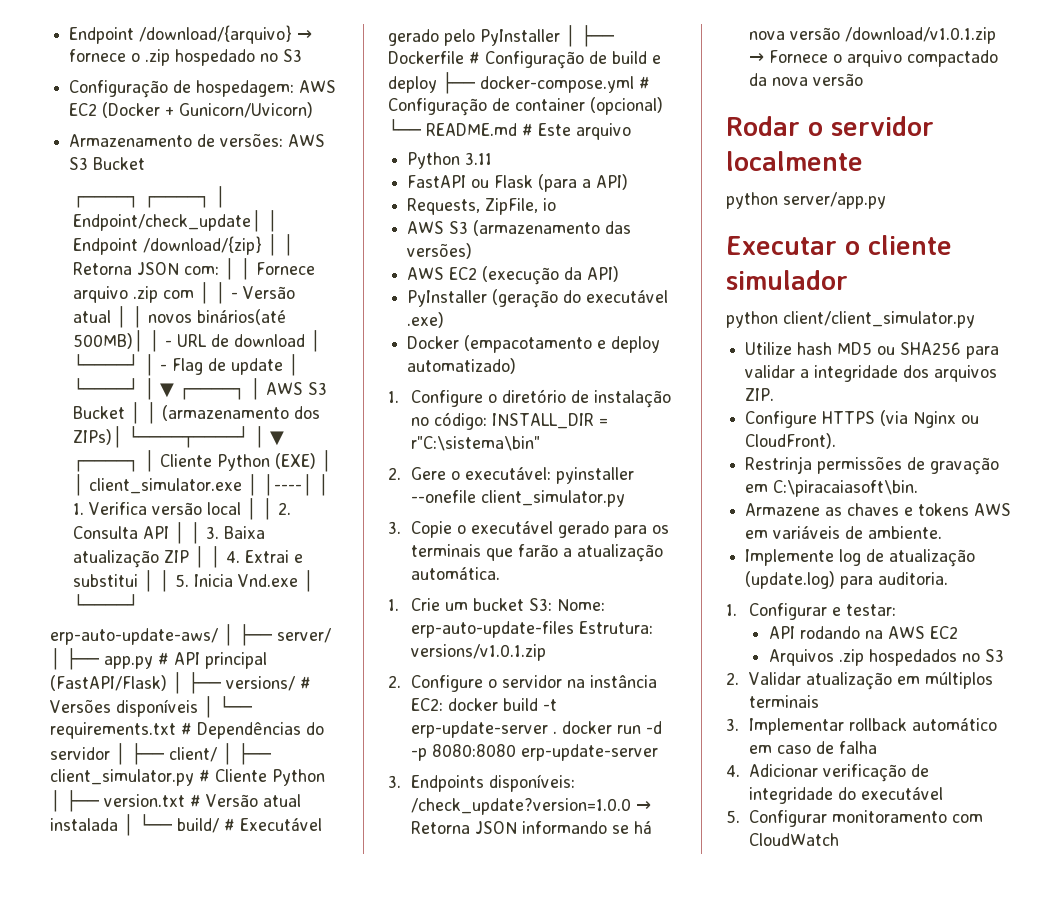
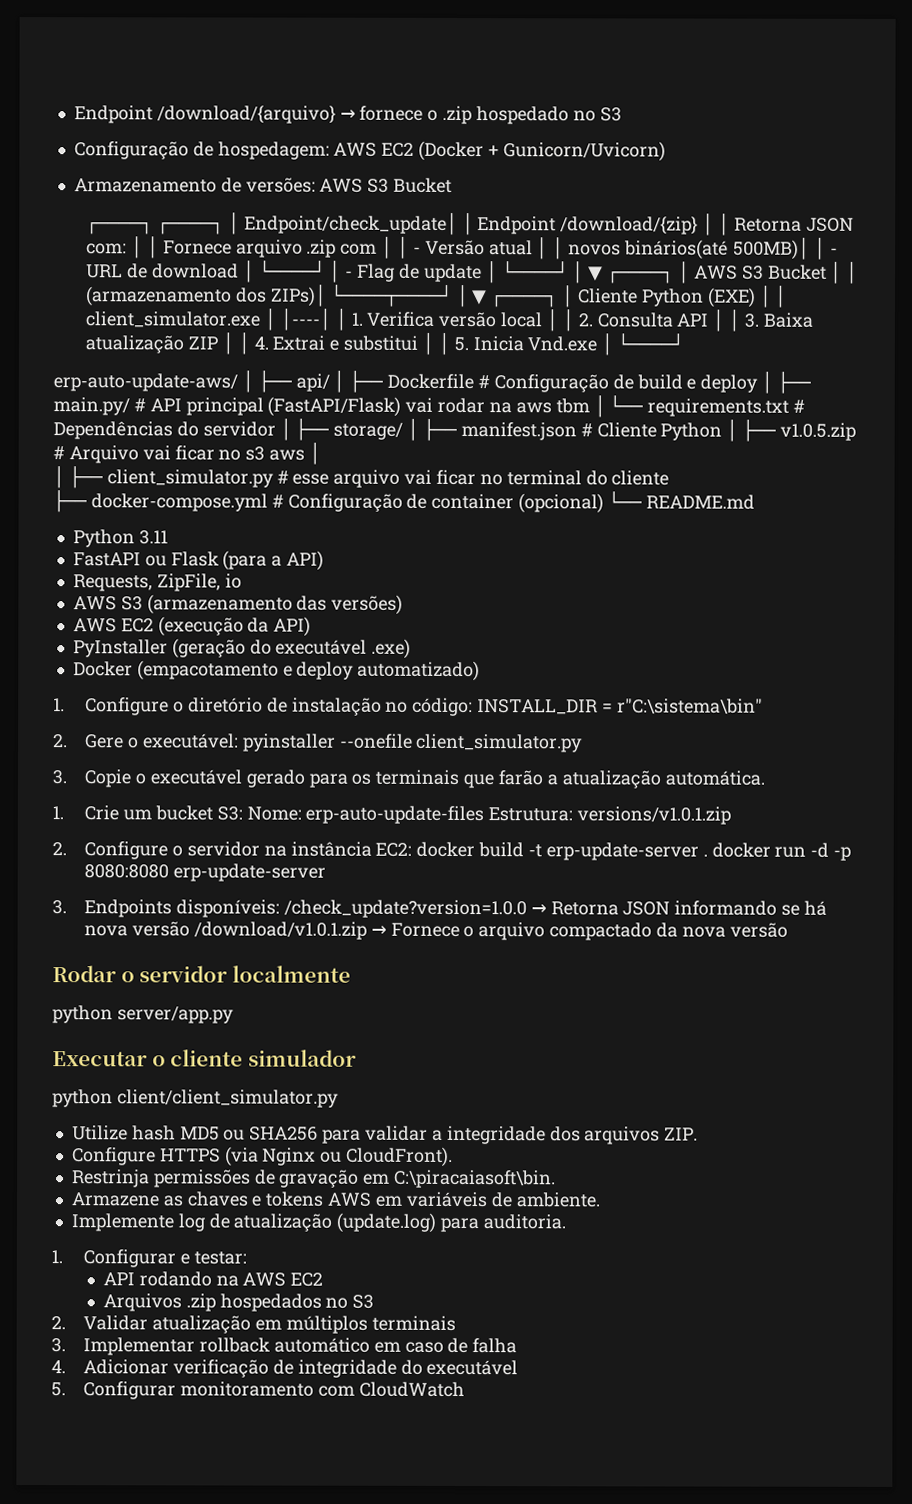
[277,628,331,643] [50,648,267,670] [50,672,311,694] [50,699,198,717] server/ │ ├── app.py # API principal (FastAPI/Flask) │ ├── versions/ # Versões disponíveis -> [295,370,813,394] [53,396,590,417] api/ │ ├── Dockerfile # Configuração de build e deploy │ ├── main.py/ # API principal (FastAPI/Flask) vai rodar na aws tbm
[169,743,272,765] [50,769,194,786] client/ │ ├── client_simulator.py -> [333,418,577,442] storage/ │ ├── manifest.json
[104,794,301,807] [50,814,322,836] [388,25,615,47] [388,51,661,69] [388,76,437,93] version.txt # Versão atual instalada │ └── build/ # Executável gerado pelo PyInstaller │ ├── Dockerfile # Configuração de build e deploy -> [780,422,857,441] [53,442,322,465] [53,466,670,489] v1.0.5.zip # Arquivo vai ficar no s3 aws │ // │ ├── client_simulator.py # esse arquivo vai ficar no terminal do cliente //
[522,123,631,140] # Este arquivo -> (755, 502) none

